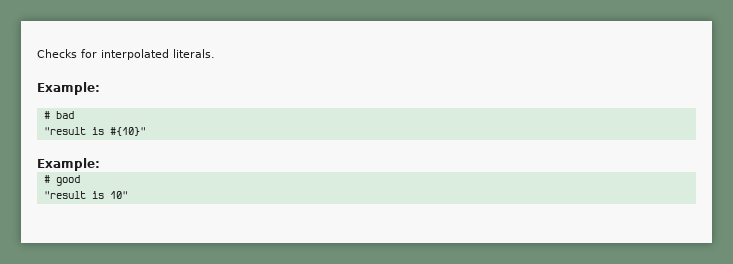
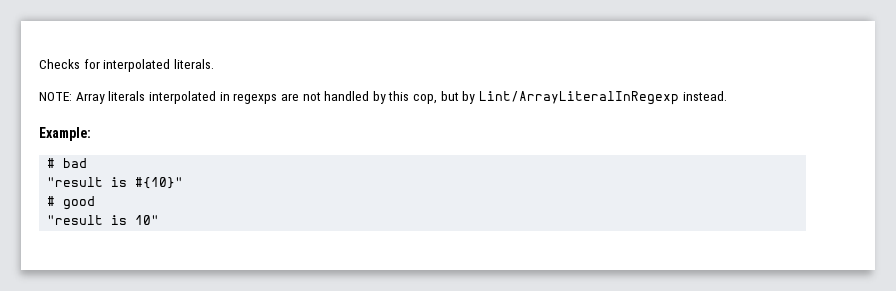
(215, 53) none -> [39,91,727,105] // NOTE: Array literals interpolated in regexps are not handled by this cop, but by Lint/ArrayLiteralInRegexp instead.
[37,158,100,171] // Example: -> (184, 183) none

